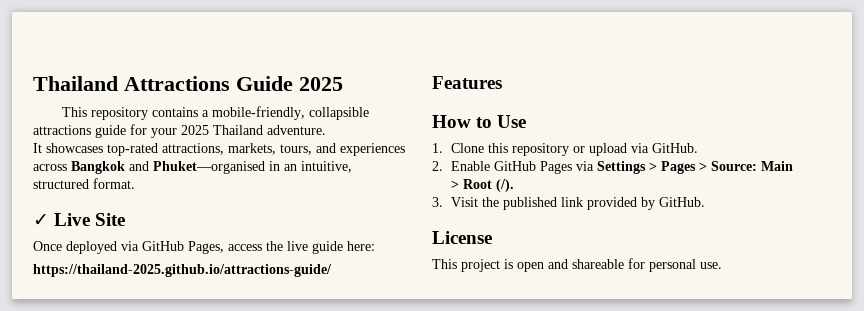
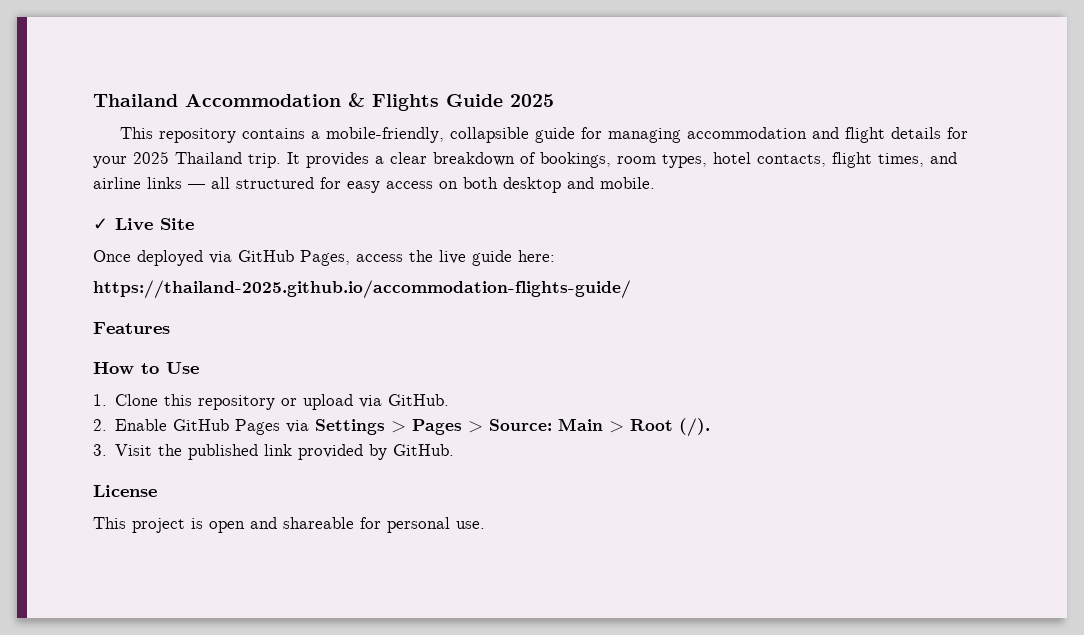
[33,76,230,91] Thailand Attractions -> [93,93,439,111] Thailand Accommodation & Flights
[33,125,91,135] attractions -> (529, 135) none
[151,125,326,138] [33,143,405,156] [33,161,352,174] [33,178,135,189] your 2025 Thailand adventure. // It showcases top-rated attractions, markets, tours, and experiences across Bangkok and Phuket—organised in an intuitive, structured format. -> [607,127,968,143] [93,151,957,168] [93,177,655,193] managing accommodation and flight details for your 2025 Thailand trip. It provides a clear breakdown of bookings, room types, hotel contacts, flight times, and airline links — all structured for easy access on both desktop and mobile.
[33,264,332,277] https://thailand-2025.github.io/attractions-guide/ -> [93,280,631,299] https://thailand-2025.github.io/accommodation-flights-guide/

